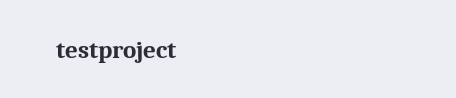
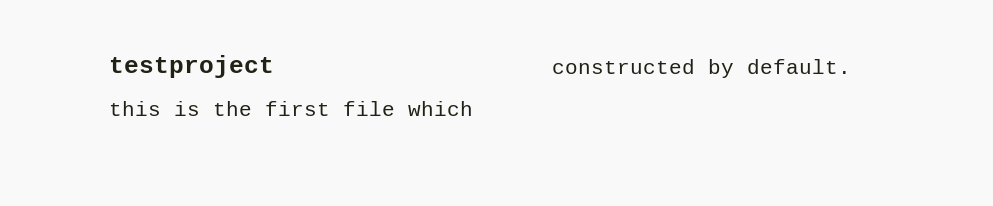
(177, 52) none -> [109,101,473,116] [552,59,851,78] // this is the first file which constructed by default.

